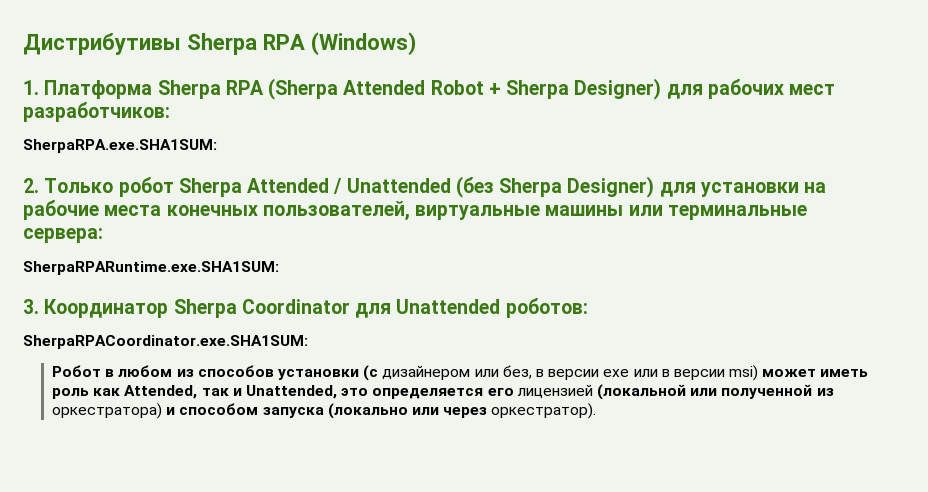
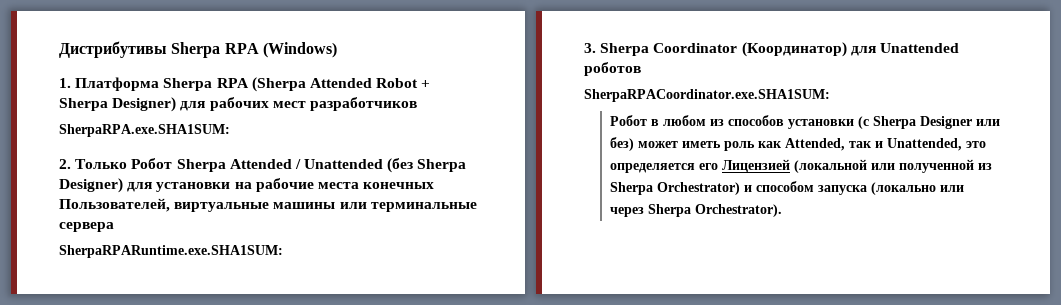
[23,102,170,122] разработчиков: -> [309,97,417,111] разработчиков
[118,177,174,197] робот -> [131,158,173,169] Робот
[262,201,410,221] пользователей, -> [59,198,170,212] Пользователей,
[23,228,103,243] сервера: -> [59,222,114,232] сервера
[44,299,169,318] Координатор -> (596, 48) none
(350, 306) none -> [741,42,847,57] (Координатор)
[505,298,588,318] роботов: -> [584,62,641,76] роботов
[382,365,759,381] дизайнером или без, в версии exe или в версии msi) -> [873,116,1001,129] [610,137,635,151] Sherpa Designer или без)
[516,384,593,398] лицензией -> [722,159,791,173] Лицензией
[52,403,163,419] оркестратора) -> [610,182,741,195] Sherpa Orchestrator)
[491,403,597,419] оркестратор). -> [648,204,783,217] Sherpa Orchestrator).

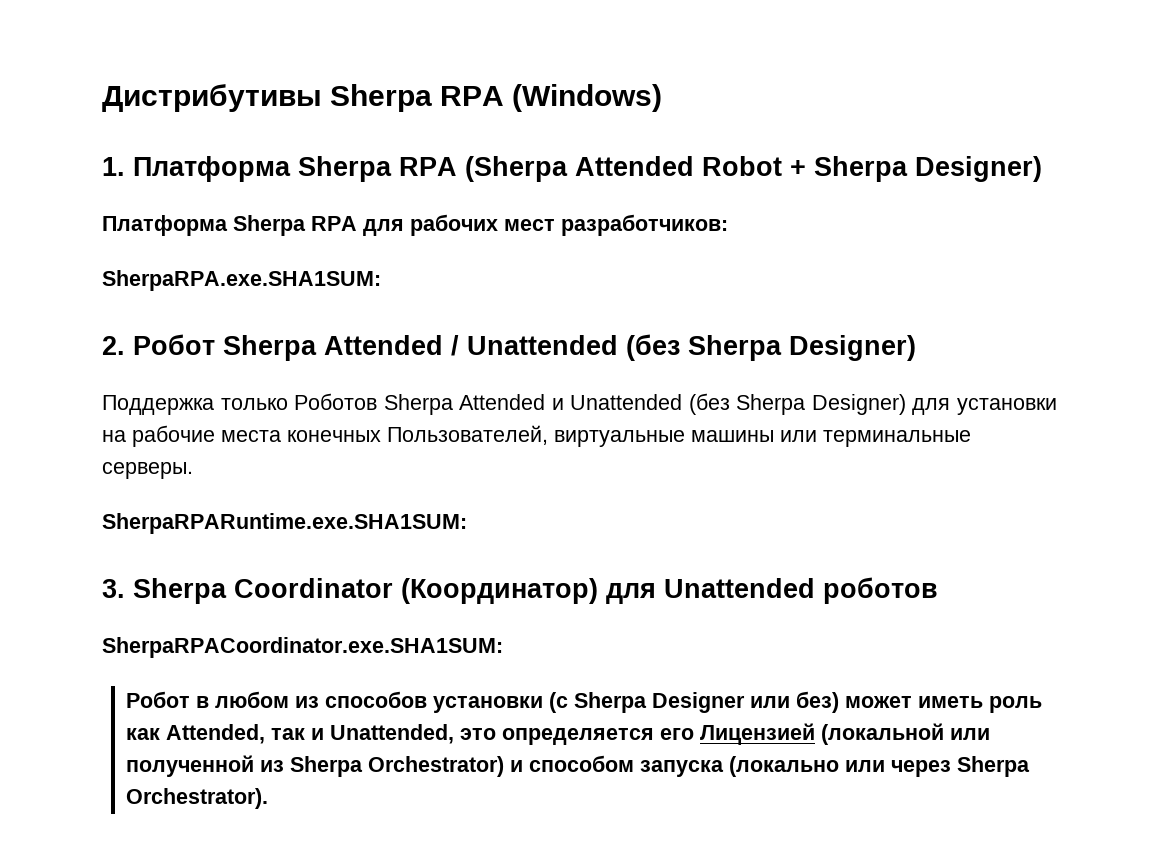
(177, 104) none -> [102,215,357,236] // Платформа Sherpa RPA
[309,97,417,111] разработчиков -> [561,214,728,236] разработчиков:
[75,159,128,169] Только -> (125, 345) none
(123, 185) none -> [102,393,906,415] // Поддержка только Роботов Sherpa Attended и Unattended (без Sherpa Designer)
[59,222,114,232] сервера -> [102,462,193,479] серверы.

